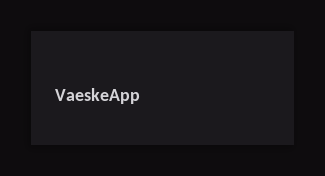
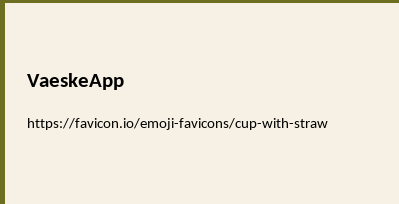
(140, 96) none -> [27,118,328,130] // https://favicon.io/emoji-favicons/cup-with-straw

